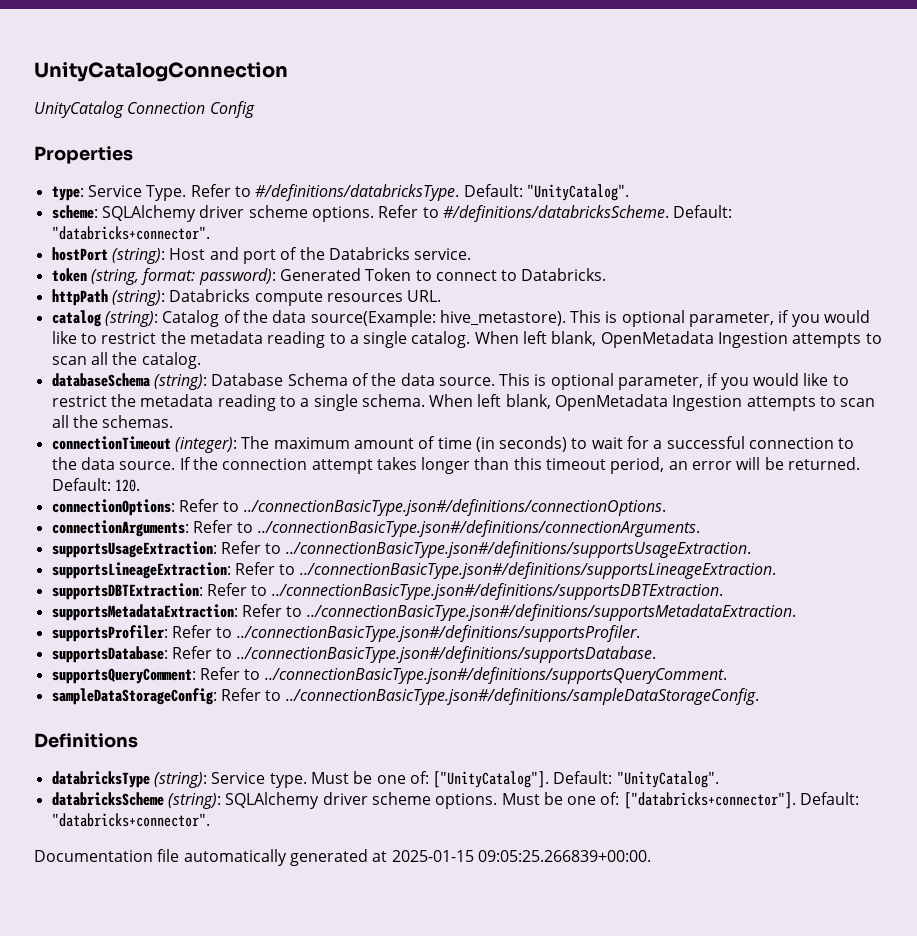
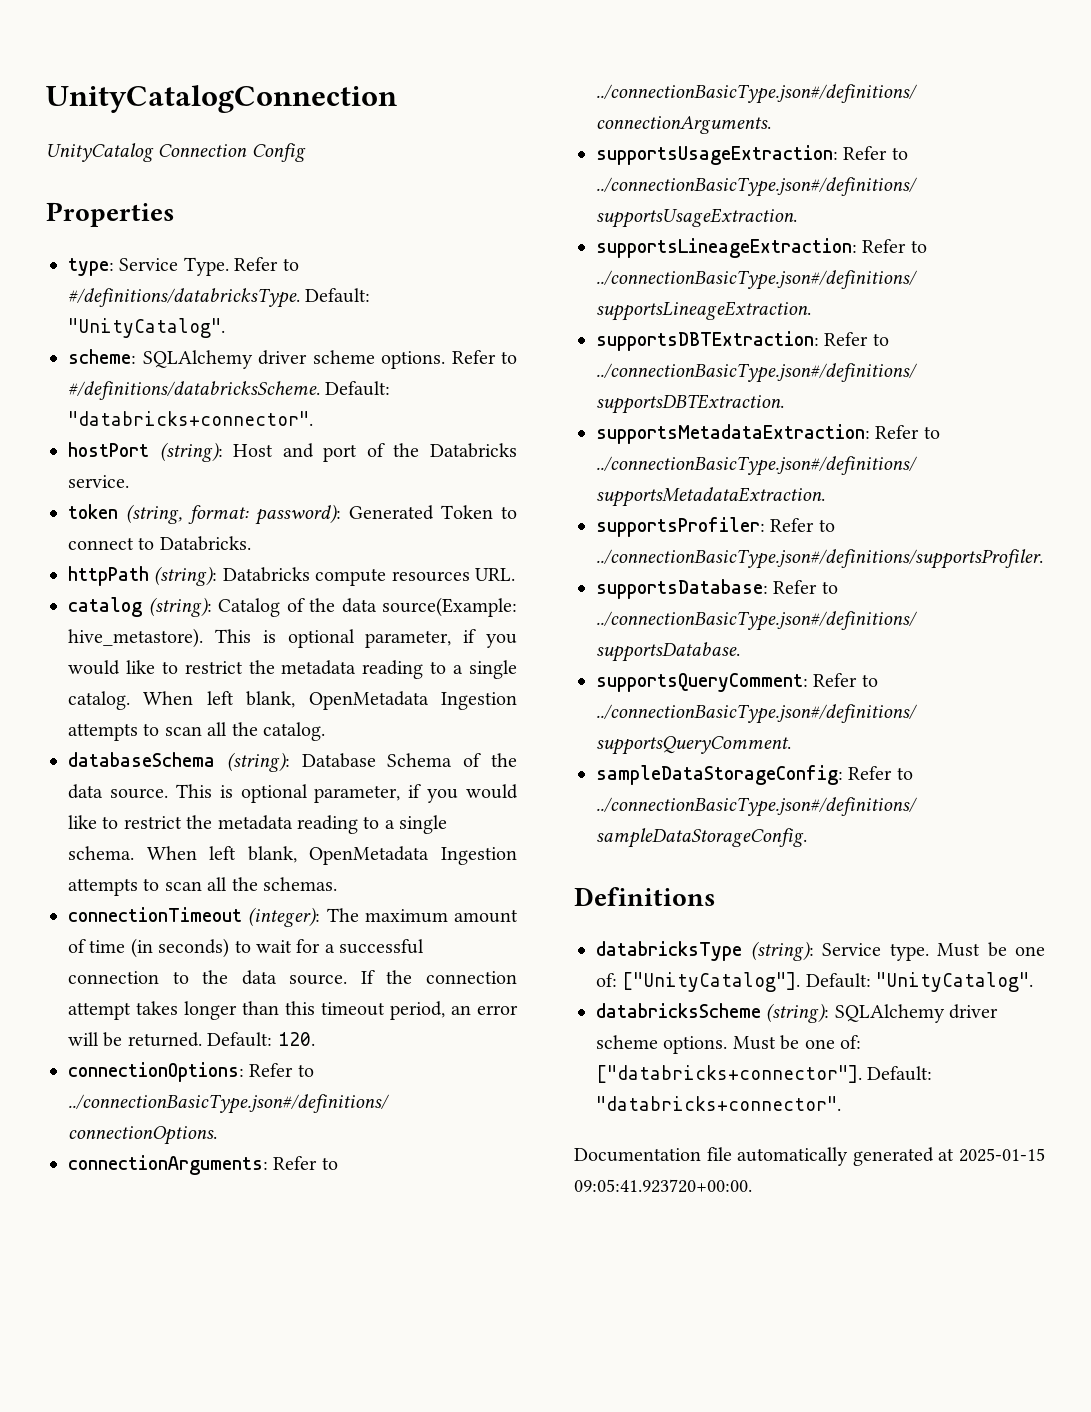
[477,850,651,862] 09:05:25.266839+00:00. -> [574,1179,752,1193] 09:05:41.923720+00:00.

